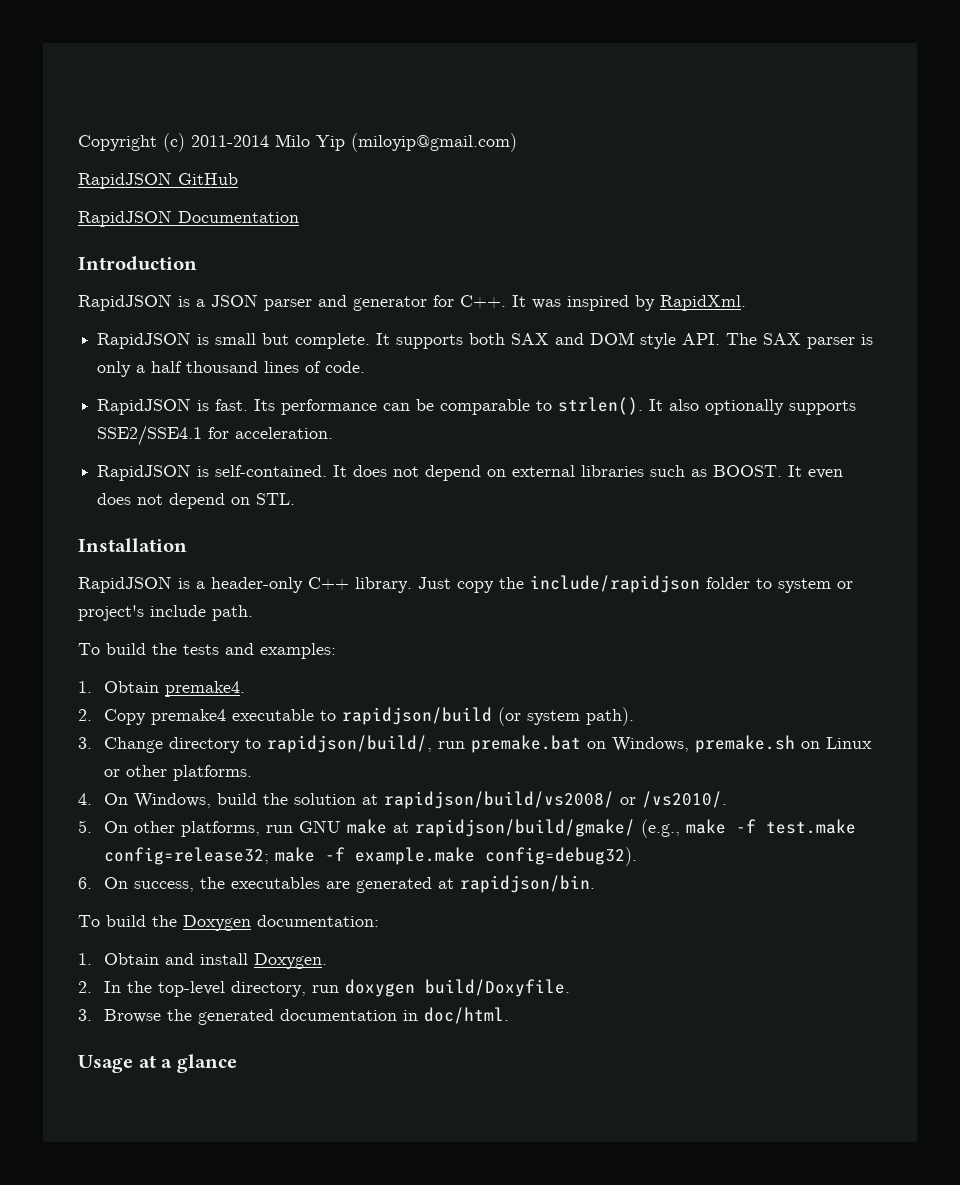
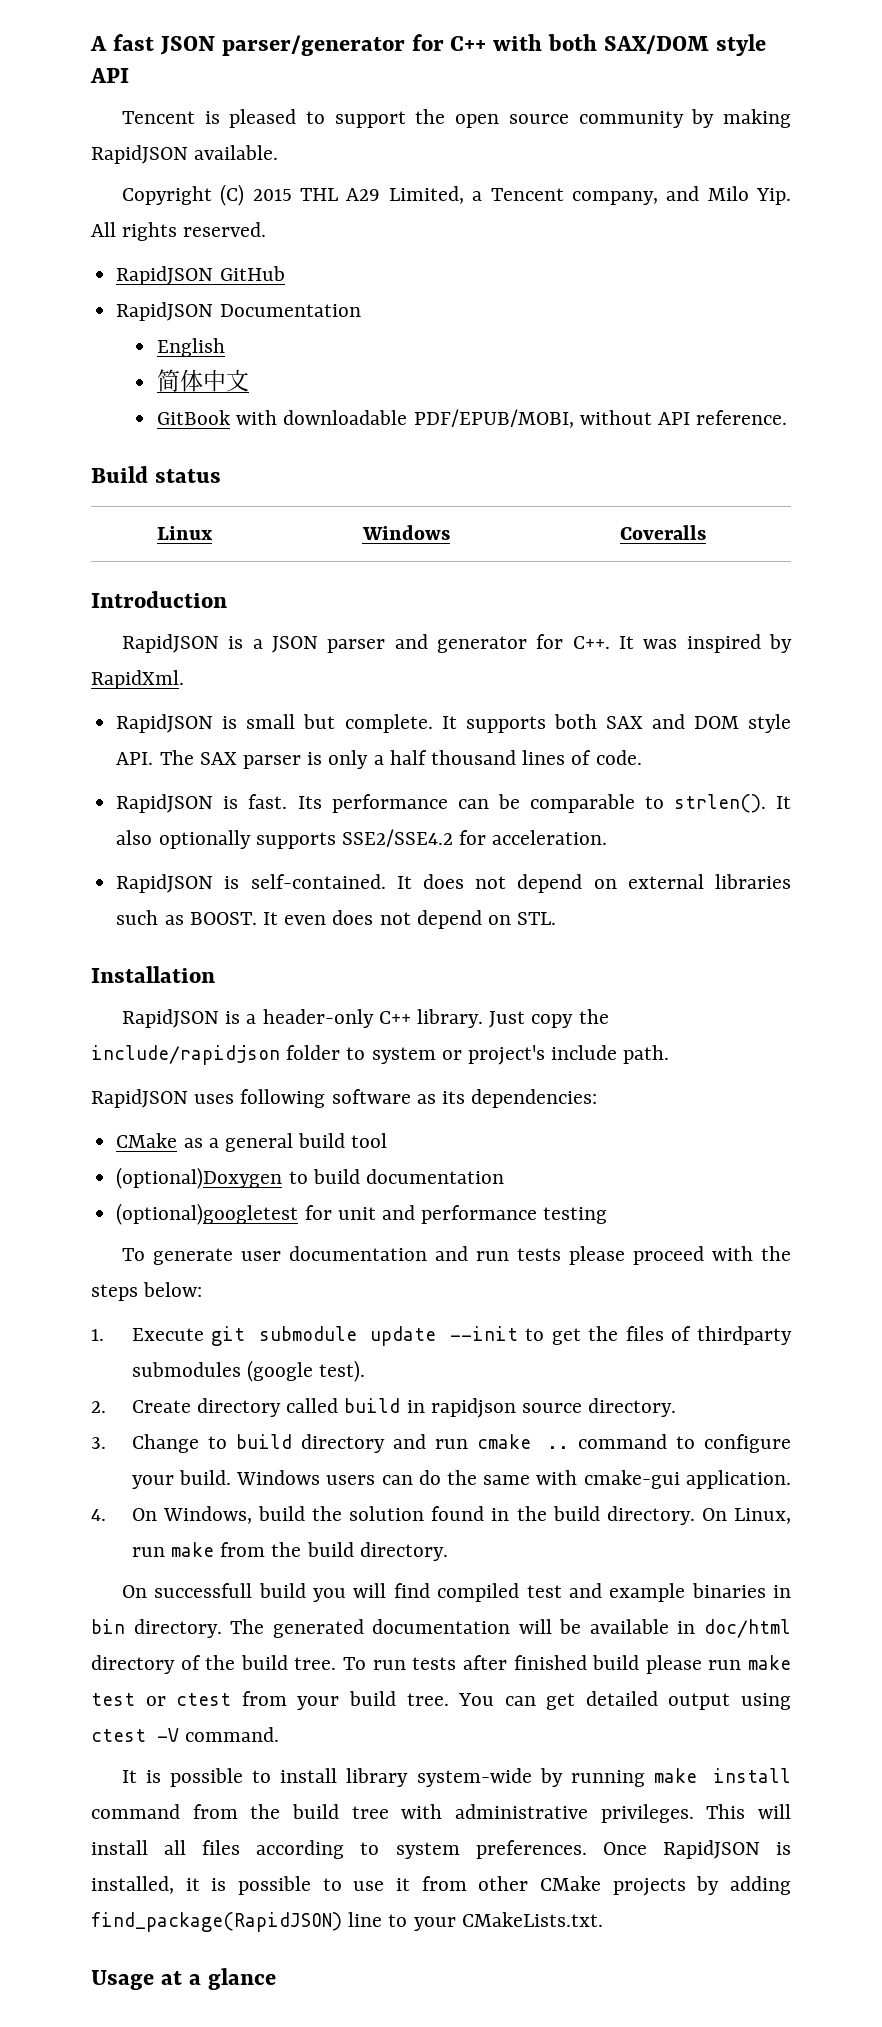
[78,133,517,152] [78,172,238,189] [78,210,299,227] Copyright (c) 2011-2014 Milo Yip (miloyip@gmail.com) // RapidJSON GitHub // RapidJSON Documentation -> [90,34,766,56] [90,68,129,83] [121,109,792,128] [91,145,279,164] [121,184,791,206] [91,222,267,241] [116,266,285,285] [116,302,361,321] [157,338,226,357] [157,369,250,392] [157,409,788,428] [91,466,221,483] [157,526,213,540] [361,525,450,540] [619,525,706,540] A fast JSON parser/generator for C++ with both SAX/DOM style API // Tencent is pleased to support the open source community by making RapidJSON available. // Copyright (C) 2015 THL A29 Limited, a Tencent company, and Milo Yip. All rights reserved. // RapidJSON GitHub // RapidJSON Documentation // English // 简体中文 // GitBook with downloadable PDF/EPUB/MOBI, without API reference. // Build status // Linux | Windows | Coveralls
[97,425,203,446] SSE2/SSE4.1 -> [341,829,453,847] SSE2/SSE4.2
[78,643,336,659] [78,681,246,697] [78,707,635,726] [78,735,873,753] [104,765,253,781] To build the tests and examples: // 1. Obtain premake4. // 2. Copy premake4 executable to rapidjson/build (or system path). // 3. Change directory to rapidjson/build/, run premake.bat on Windows, premake.sh on Linux or other platforms. -> [91,1089,598,1108] [116,1133,388,1152] [116,1167,504,1189] [116,1203,608,1225] [121,1246,791,1265] [91,1282,203,1301] [91,1326,792,1346] [131,1360,366,1382] [91,1398,677,1418] [91,1434,791,1453] [131,1470,791,1489] RapidJSON uses following software as its dependencies: // CMake as a general build tool // (optional)Doxygen to build documentation // (optional)googletest for unit and performance testing // To generate user documentation and run tests please proceed with the steps below: // 1. Execute git submodule update --init to get the files of thirdparty submodules (google test). // 2. Create directory called build in rapidjson source directory. // 3. Change to build directory and run cmake .. command to configure your build. Windows users can do the same with cmake-gui application.
[362,791,728,809] [78,819,857,838] [104,847,638,866] [78,875,596,893] [78,915,379,931] [78,953,328,969] [78,979,571,997] [78,1007,510,1025] at rapidjson/build/vs2008/ or /vs2010/. // 5. On other platforms, run GNU make at rapidjson/build/gmake/ (e.g., make -f test.make config=release32; make -f example.make config=debug32). // 6. On success, the executables are generated at rapidjson/bin. // To build the Doxygen documentation: // 1. Obtain and install Doxygen. // 2. In the top-level directory, run doxygen build/Doxyfile. // 3. Browse the generated documentation in doc/html. -> [431,1506,792,1525] [131,1542,448,1561] [121,1583,791,1602] [91,1619,791,1638] [91,1655,792,1674] [91,1691,791,1710] [91,1727,280,1742] [121,1768,791,1787] [91,1804,791,1823] [91,1840,791,1859] [91,1876,791,1896] [91,1912,603,1932] found in the build directory. On Linux, run make from the build directory. // On successfull build you will find compiled test and example binaries in bin directory. The generated documentation will be available in doc/html directory of the build tree. To run tests after finished build please run make test or ctest from your build tree. You can get detailed output using ctest -V command. // It is possible to install library system-wide by running make install command from the build tree with administrative privileges. This will install all files according to system preferences. Once RapidJSON is installed, it is possible to use it from other CMake projects by adding find_package(RapidJSON) line to your CMakeLists.txt.

